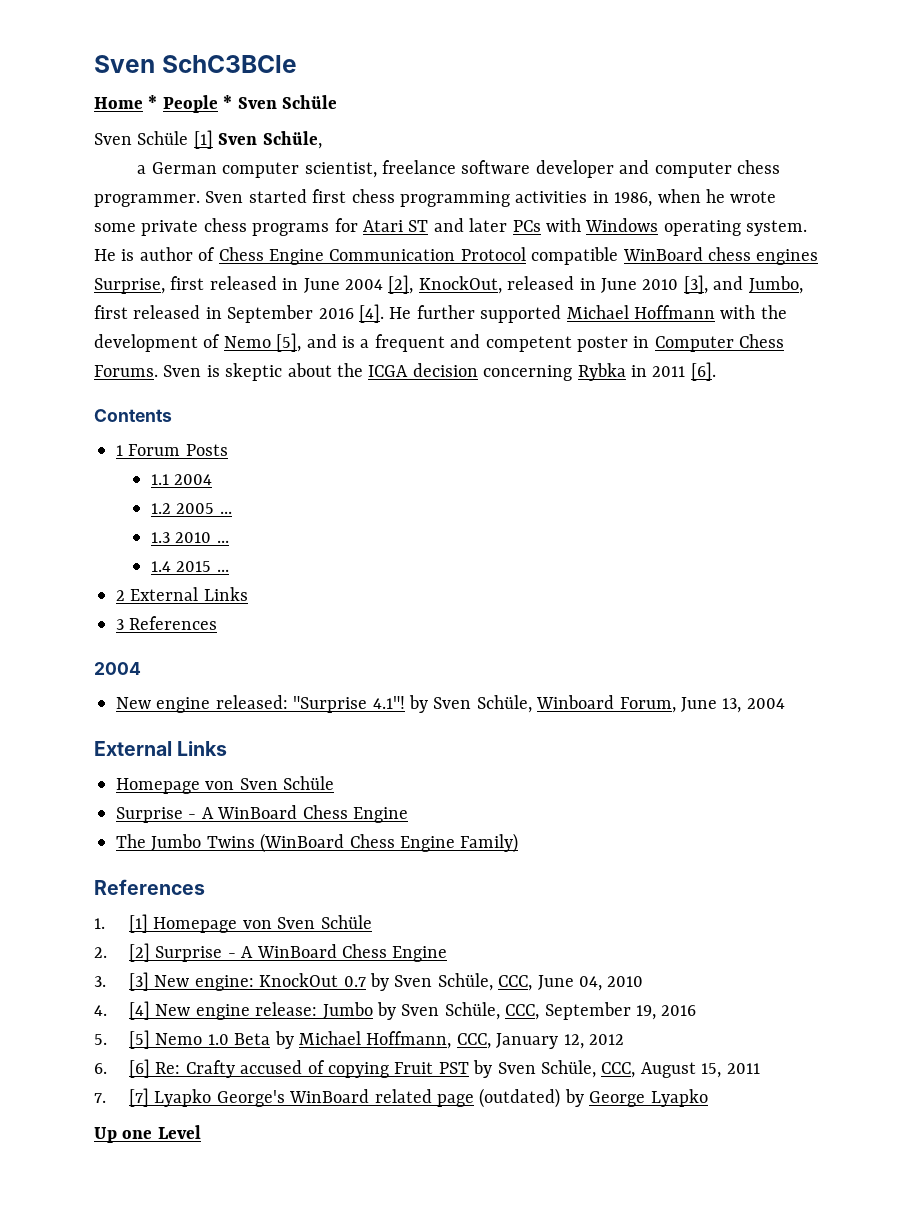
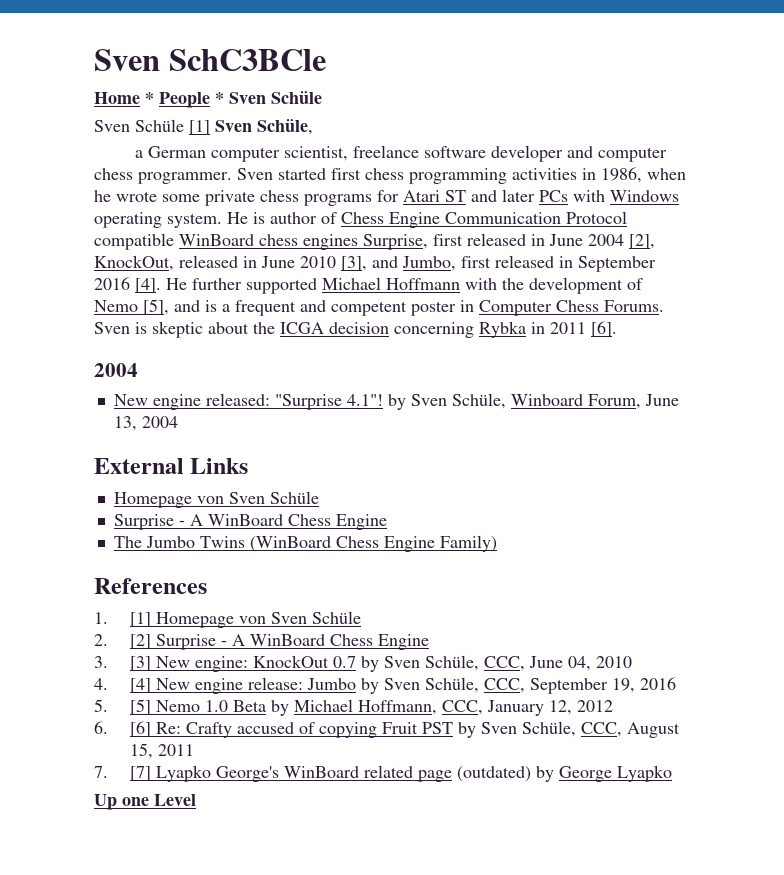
[94,409,172,422] [116,444,228,456] [151,474,213,485] [151,503,232,514] [151,532,229,543] [151,561,229,572] [116,587,248,601] [116,616,218,630] // Contents // 1 Forum Posts // 1.1 2004 // 1.2 2005 ... // 1.3 2010 ... // 1.4 2015 ... // 2 External Links // 3 References -> (617, 329) none

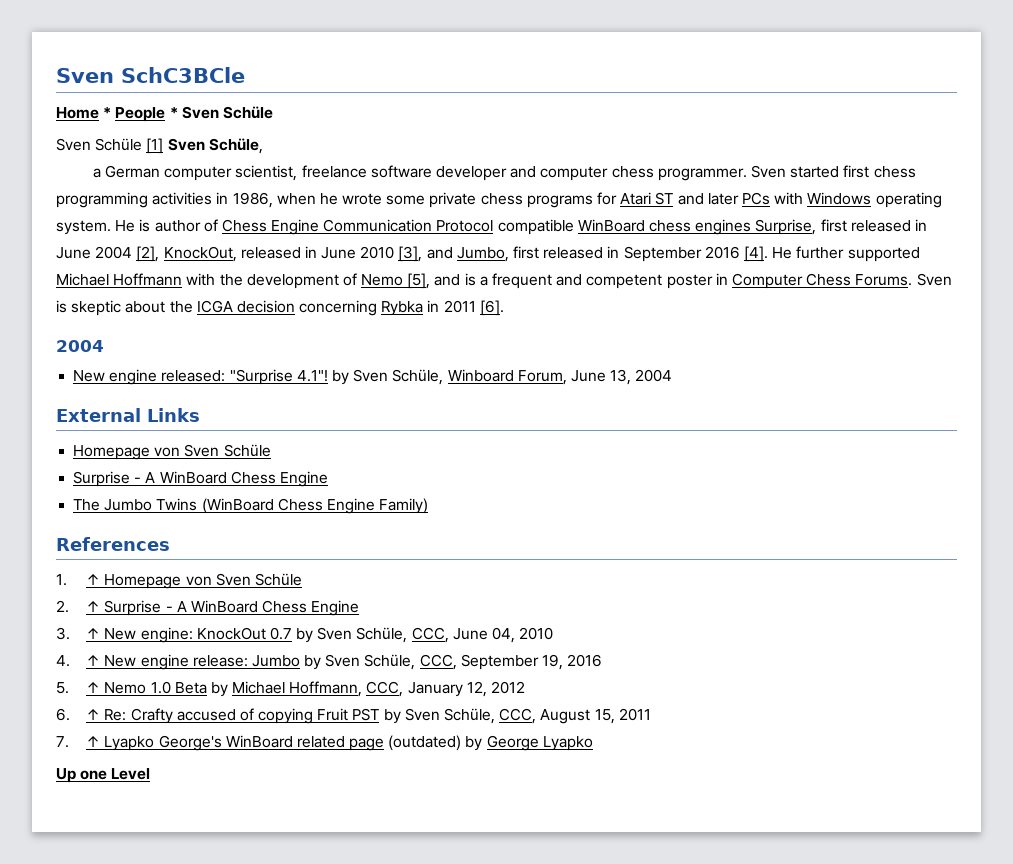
[129,612,151,627] [1] -> [86,573,101,585] ↑
[129,634,151,649] [2] -> [86,600,101,612] ↑
[129,656,151,671] [3] -> [86,627,101,639] ↑
[129,678,151,693] [4] -> [86,654,101,666] ↑
[129,699,151,715] [5] -> [86,681,101,693] ↑
[129,721,151,737] [6] -> [86,708,101,720] ↑
[129,766,151,781] [7] -> [86,735,101,747] ↑

